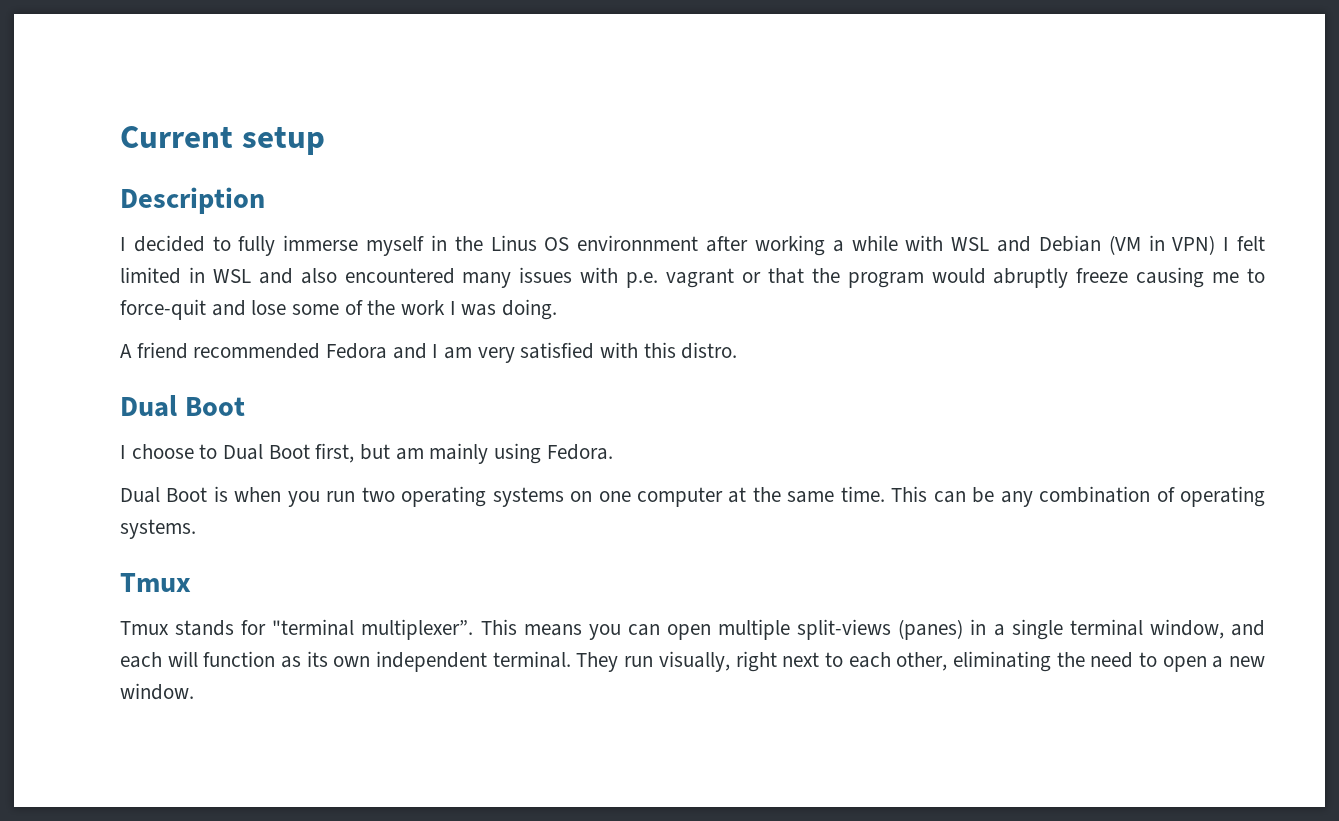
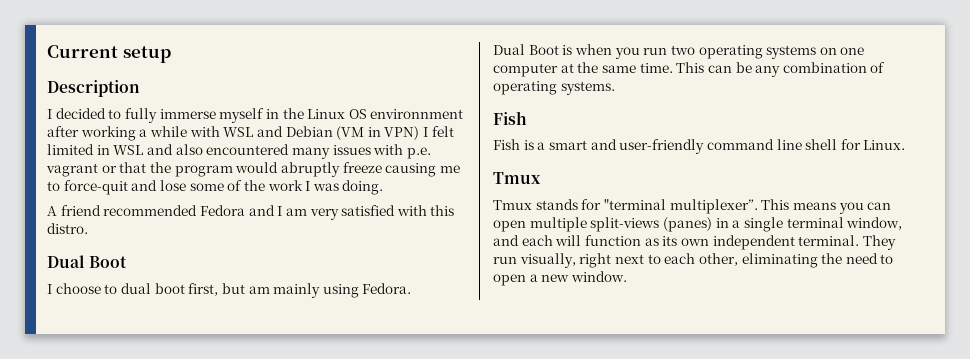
[490,235,537,251] Linus -> [307,109,346,119] Linux
[223,444,310,460] Dual Boot -> [120,283,185,294] dual boot
(196, 529) none -> [493,111,527,125] [493,139,906,154] // Fish // Fish is a smart and user-friendly command line shell for Linux.

